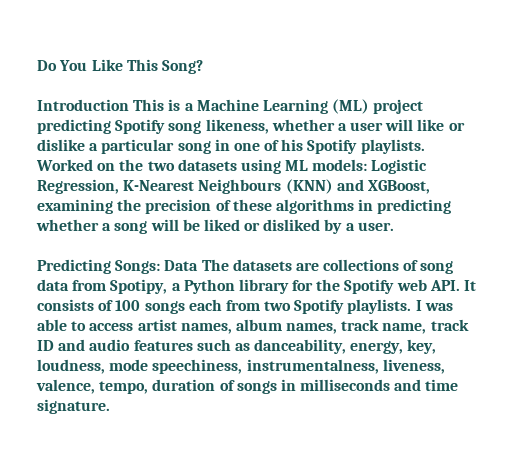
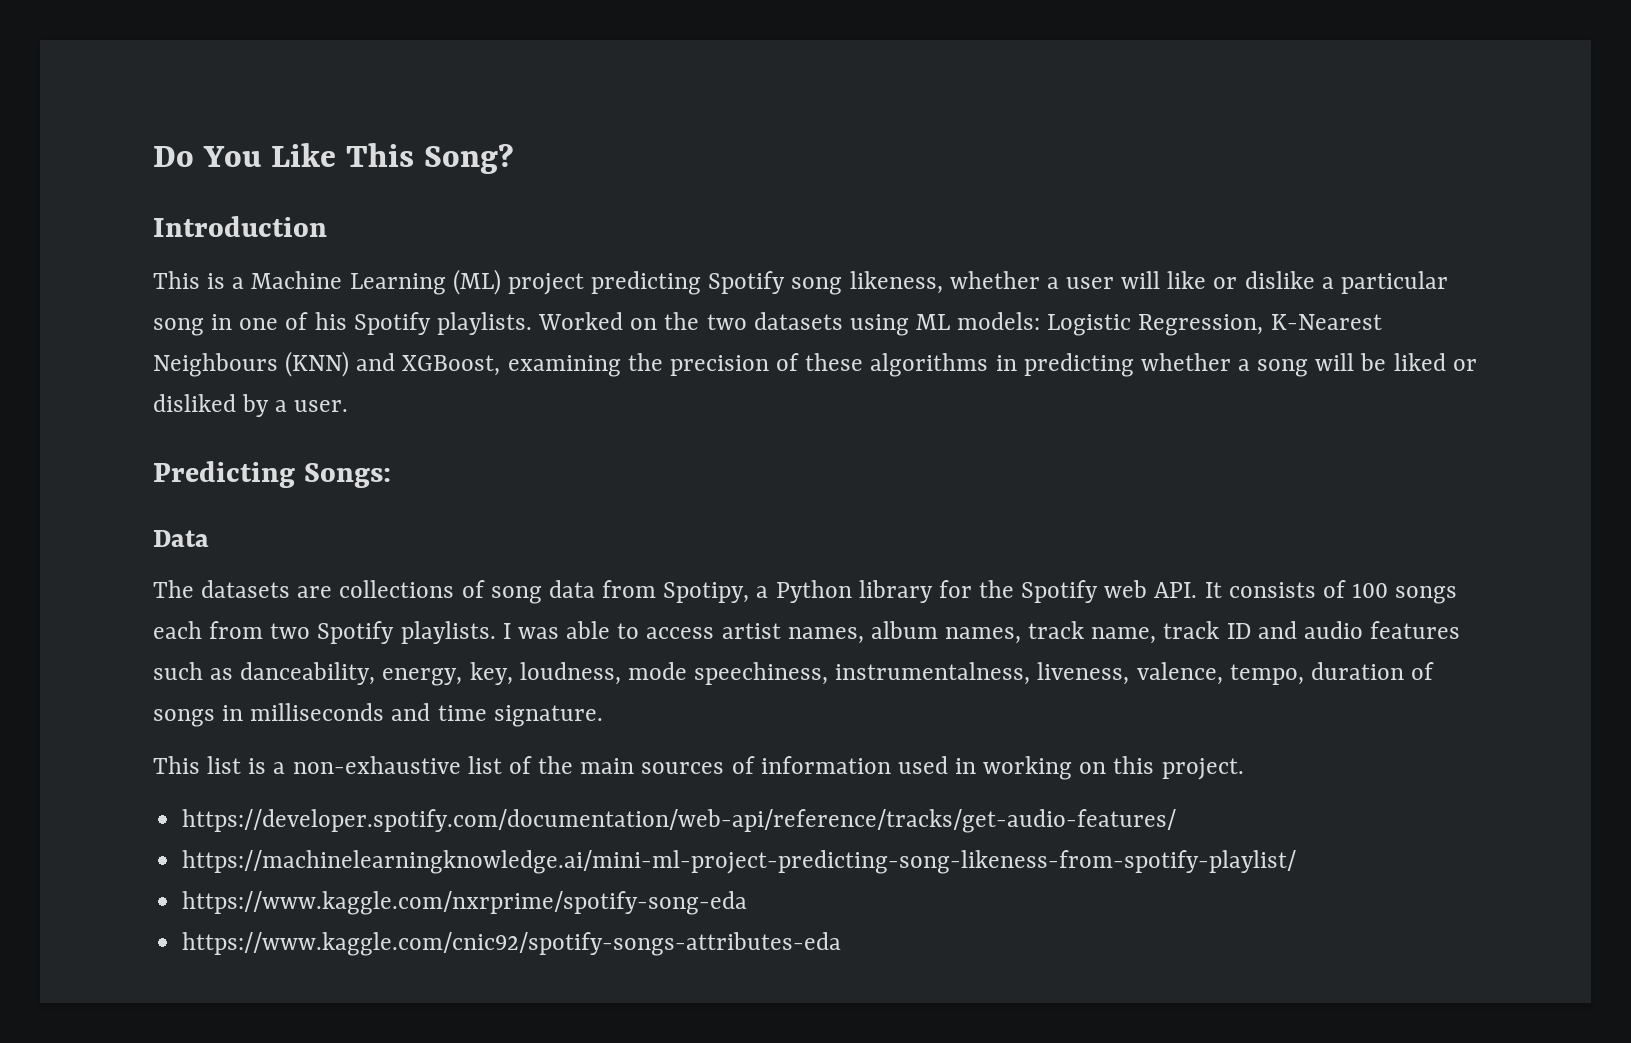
(129, 105) none -> (327, 226) //
(161, 267) none -> (391, 475) //
(199, 265) none -> (209, 538) //
(110, 406) none -> [153,756,1244,780] [182,809,1177,833] [182,850,1297,874] [182,891,748,915] [182,932,842,956] // This list is a non-exhaustive list of the main sources of information used in working on this project. // https://developer.spotify.com/documentation/web-api/reference/tracks/get-audio-features/ // https://machinelearningknowledge.ai/mini-ml-project-predicting-song-likeness-from-spotify-playlist/ // https://www.kaggle.com/nxrprime/spotify-song-eda // https://www.kaggle.com/cnic92/spotify-songs-attributes-eda

